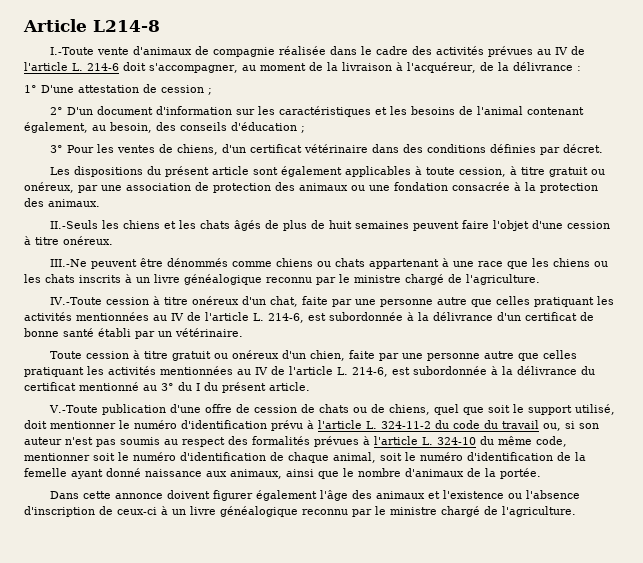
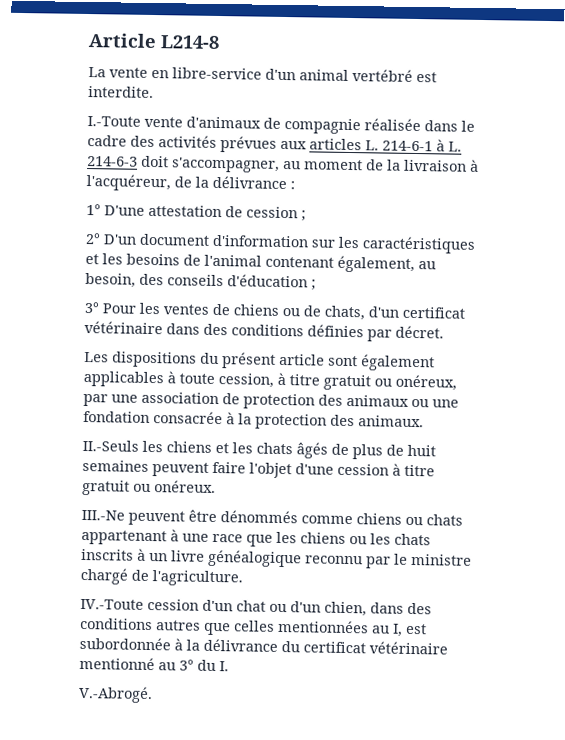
(160, 26) none -> [88,67,437,83] [88,86,154,99] // La vente en libre-service d'un animal vertébré est interdite.
[537,46,586,55] [24,62,119,71] au IV de l'article L. 214-6 -> [280,138,462,152] [87,156,138,167] aux articles L. 214-6-1 à L. 214-6-3
[177,144,219,155] chiens, -> [233,304,365,321] chiens ou de chats,
(59, 241) none -> [82,479,151,496] gratuit ou
[153,296,615,307] [24,312,594,323] [24,328,243,339] [50,350,578,361] [24,366,388,377] à titre onéreux d'un chat, faite par une personne autre que celles pratiquant les activités mentionnées au IV de l'article L. 214-6, est subordonnée à la délivrance d'un certificat de bonne santé établi par un vétérinaire. // Toute cession à titre gratuit ou onéreux d'un chien, faite par une personne autre que celles pratiquant les activités mentionnées au IV de l'article L. 214-6, -> [202,599,432,617] [80,617,403,637] d'un chat ou d'un chien, dans des conditions autres que celles mentionnées au I,
(76, 386) none -> [369,641,448,655] vétérinaire
[196,382,310,393] [49,404,616,415] [24,420,599,431] [24,436,567,447] [24,452,586,463] [24,468,541,479] [50,490,581,501] [24,506,576,517] I du présent article. // V.-Toute publication d'une offre de cession de chats ou de chiens, quel que soit le support utilisé, doit mentionner le numéro d'identification prévu à l'article L. 324-11-2 du code du travail ou, si son auteur n'est pas soumis au respect des formalités prévues à l'article L. 324-10 du même code, mentionner soit le numéro d'identification de chaque animal, soit le numéro d'identification de la femelle ayant donné naissance aux animaux, ainsi que le nombre d'animaux de la portée. // Dans cette annonce doivent figurer également l'âge des animaux et l'existence ou l'absence d'inscription de ceux-ci à un livre généalogique reconnu par le ministre chargé de l'agriculture. -> [219,661,229,672] [78,685,153,704] I. // V.-Abrogé.

